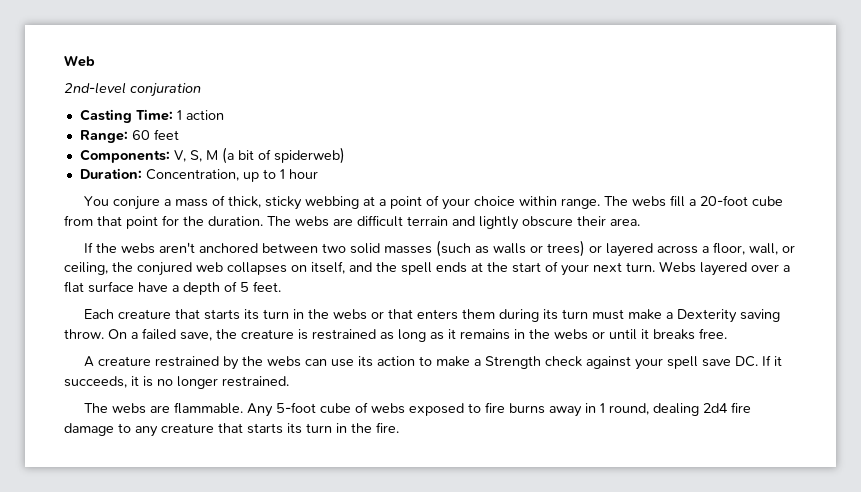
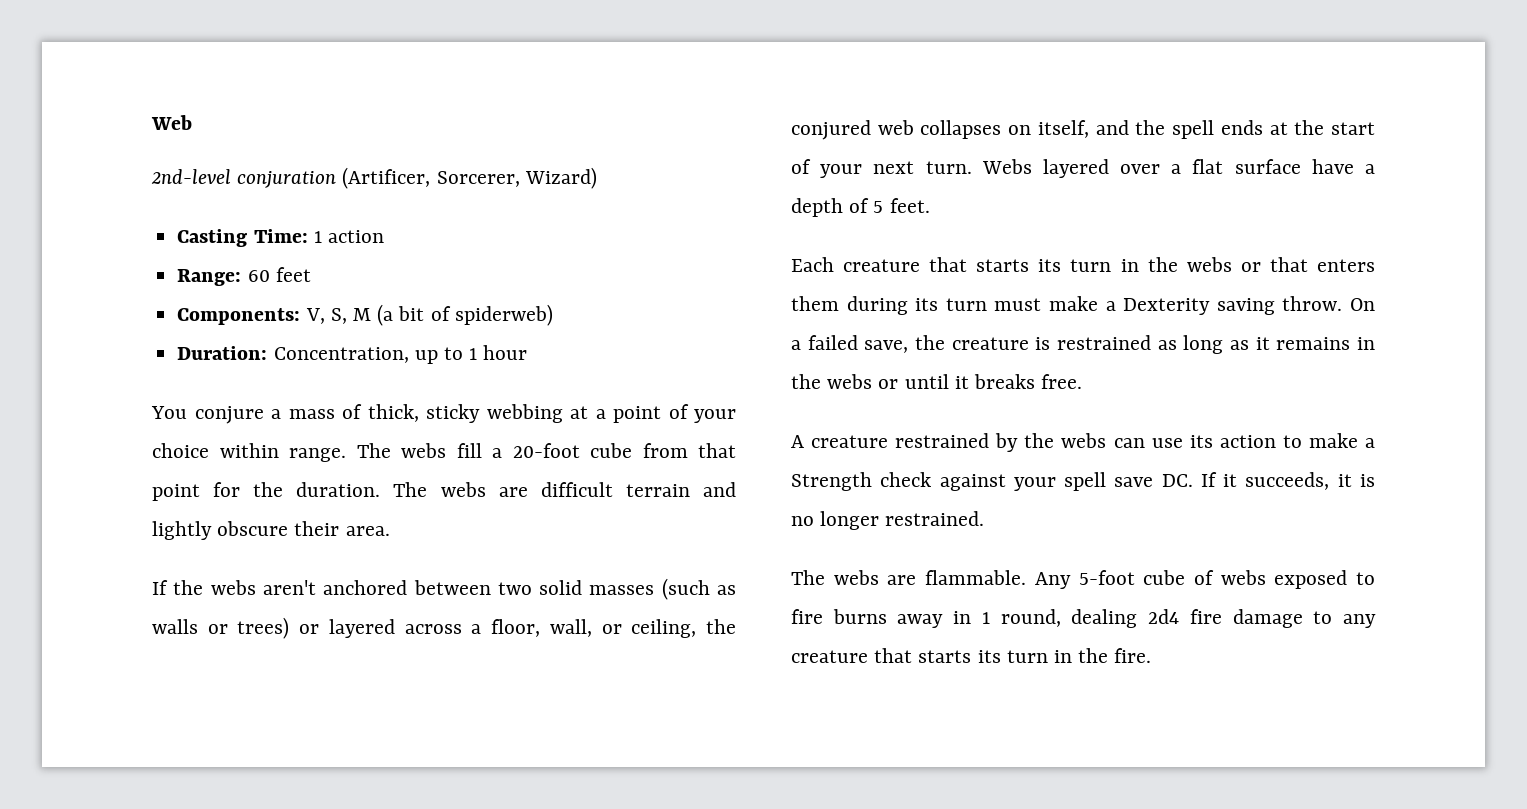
(201, 90) none -> [342,167,597,189] (Artificer, Sorcerer, Wizard)

